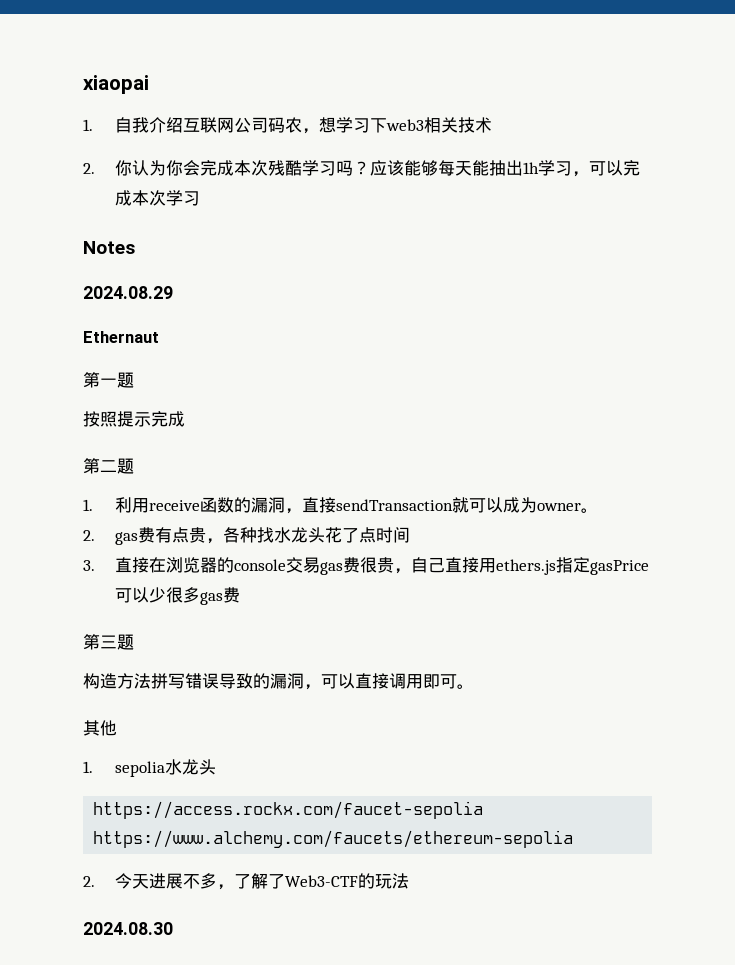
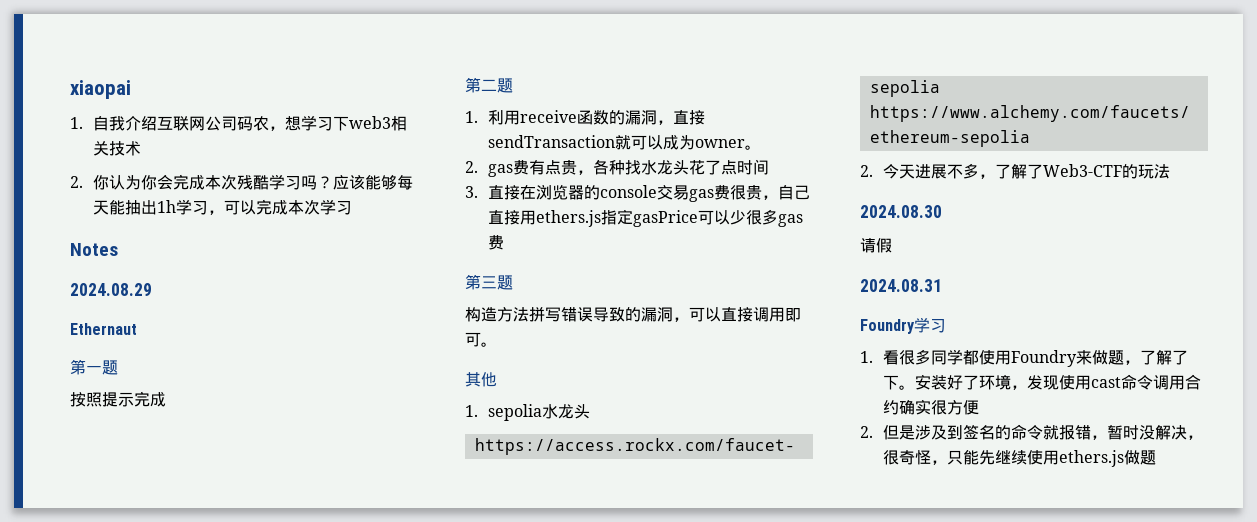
(173, 928) none -> [860,238,892,253] [860,279,942,292] [860,317,946,334] [860,349,1189,367] [883,374,1202,390] [883,399,980,415] [860,424,1204,440] [883,450,1157,467] // 请假 // 2024.08.31 // Foundry学习 // 1.看很多同学都使用Foundry来做题，了解了下。安装好了环境，发现使用cast命令调用合约确实很方便 // 2.但是涉及到签名的命令就报错，暂时没解决，很奇怪，只能先继续使用ethers.js做题

